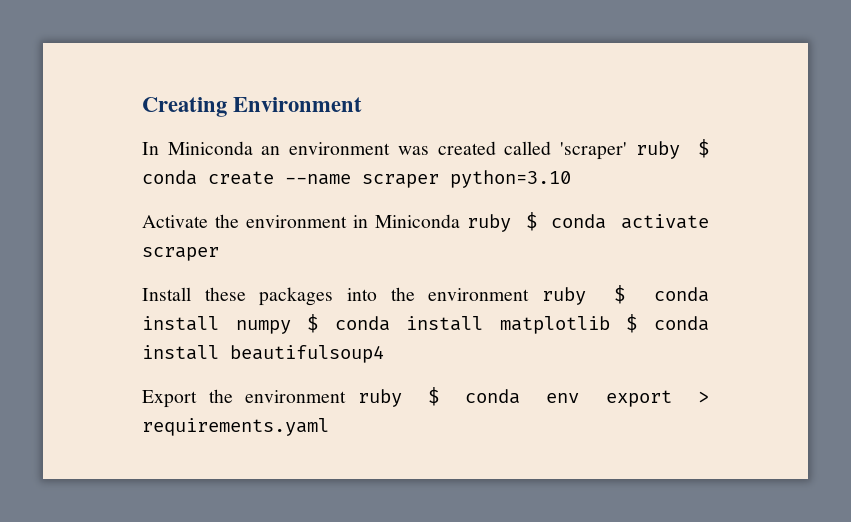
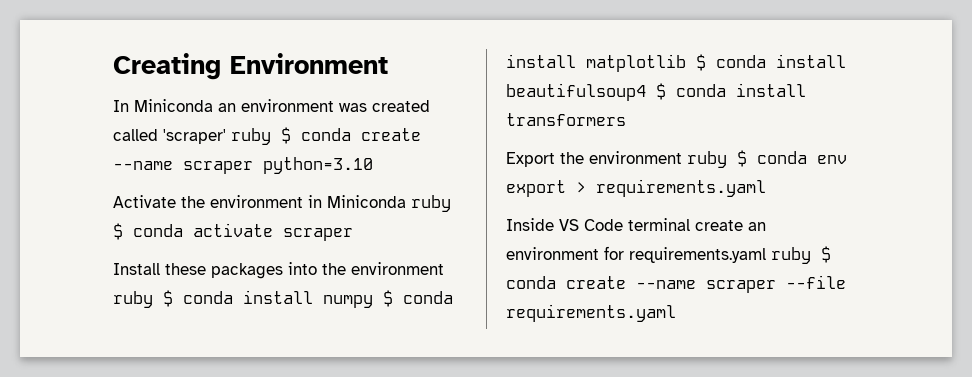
(384, 354) none -> [656,83,806,100] [506,113,626,126] $ conda install transformers
(329, 427) none -> [506,218,766,231] [506,246,831,264] [506,275,846,293] [506,304,676,322] // Inside VS Code terminal create an environment for requirements.yaml ruby $ conda create --name scraper --file requirements.yaml

